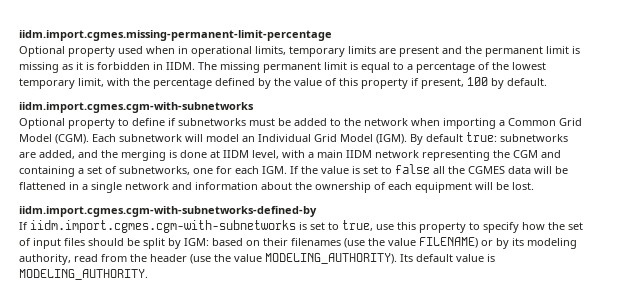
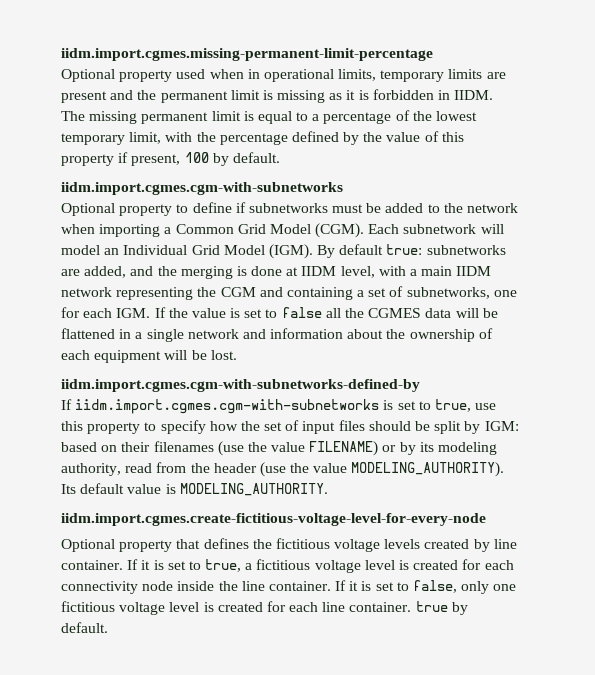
(148, 274) none -> [61,513,486,526] [61,538,517,552] [61,559,514,573] [61,580,517,594] [61,601,468,615] [61,622,108,633] // iidm.import.cgmes.create-fictitious-voltage-level-for-every-node // Optional property that defines the fictitious voltage levels created by line container. If it is set to true, a fictitious voltage level is created for each connectivity node inside the line container. If it is set to false, only one fictitious voltage level is created for each line container. true by default.

